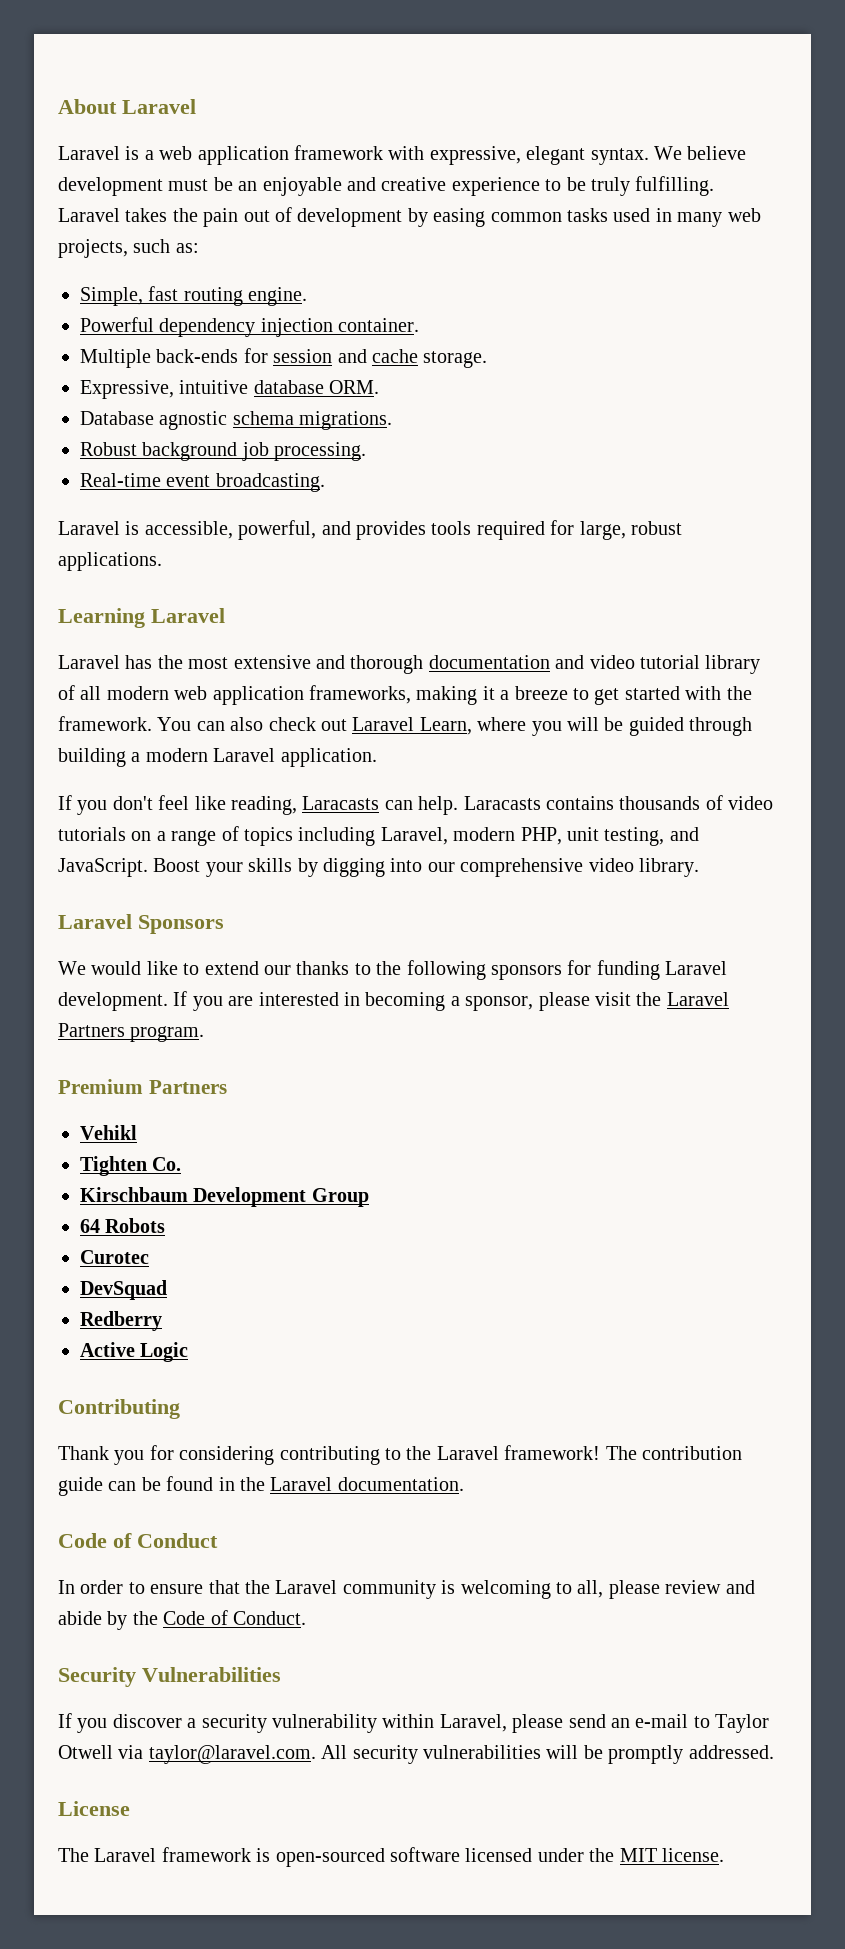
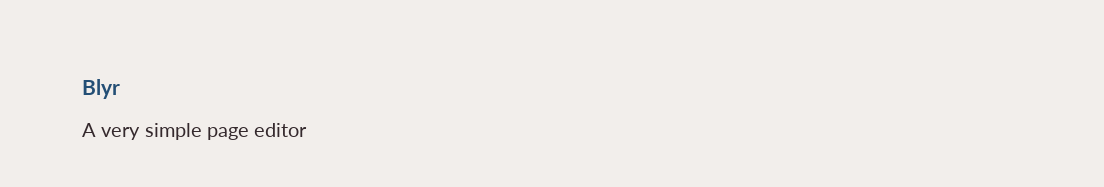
[58,99,196,114] [58,145,747,165] [58,176,715,196] [58,207,761,227] [58,239,199,258] [80,286,308,306] [80,317,420,337] [80,348,488,368] [80,380,380,399] [80,411,393,430] [80,442,367,461] [80,473,325,492] [58,520,682,540] [58,552,162,571] [58,608,225,628] [58,655,761,674] [58,685,752,705] [58,716,753,736] [58,748,377,767] [58,795,774,815] [58,826,699,846] [58,858,699,877] [58,914,224,934] [58,960,728,980] [58,991,729,1011] [58,1023,205,1042] [58,1079,227,1094] [80,1125,137,1140] [80,1156,182,1176] [80,1187,369,1207] [80,1218,166,1233] [80,1250,149,1264] [80,1280,167,1300] [80,1311,162,1331] [80,1342,189,1362] [58,1399,180,1419] [58,1445,742,1465] [58,1476,464,1496] [58,1533,218,1548] [58,1580,755,1599] [58,1610,306,1630] [58,1667,281,1687] [58,1713,770,1733] [58,1745,774,1764] [58,1801,130,1816] [58,1847,724,1867] About Laravel // Laravel is a web application framework with expressive, elegant syntax. We believe development must be an enjoyable and creative experience to be truly fulfilling. Laravel takes the pain out of development by easing common tasks used in many web projects, such as: // Simple, fast routing engine. // Powerful dependency injection container. // Multiple back-ends for session and cache storage. // Expressive, intuitive database ORM. // Database agnostic schema migrations. // Robust background job processing. // Real-time event broadcasting. // Laravel is accessible, powerful, and provides tools required for large, robust applications. // Learning Laravel // Laravel has the most extensive and thorough documentation and video tutorial library of all modern web application frameworks, making it a breeze to get started with the framework. You can also check out Laravel Learn, where you will be guided through building a modern Laravel application. // If you don't feel like reading, Laracasts can help. Laracasts contains thousands of video tutorials on a range of topics including Laravel, modern PHP, unit testing, and JavaScript. Boost your skills by digging into our comprehensive video library. // Laravel Sponsors // We would like to extend our thanks to the following sponsors for funding Laravel development. If you are interested in becoming a sponsor, please visit the Laravel Partners program. // Premium Partners // Vehikl // Tighten Co. // Kirschbaum Development Group // 64 Robots // Curotec // DevSquad // Redberry // Active Logic // Contributing // Thank you for considering contributing to the Laravel framework! The contribution guide can be found in the Laravel documentation. // Code of Conduct // In order to ensure that the Laravel community is welcoming to all, please review and abide by the Code of Conduct. // Security Vulnerabilities // If you discover a security vulnerability within Laravel, please send an e-mail to Taylor Otwell via taylor@laravel.com. All security vulnerabilities will be promptly addressed. // License // The Laravel framework is open-sourced software licensed under the MIT license. -> [82,79,120,99] [82,123,308,140] Blyr // A very simple page editor

